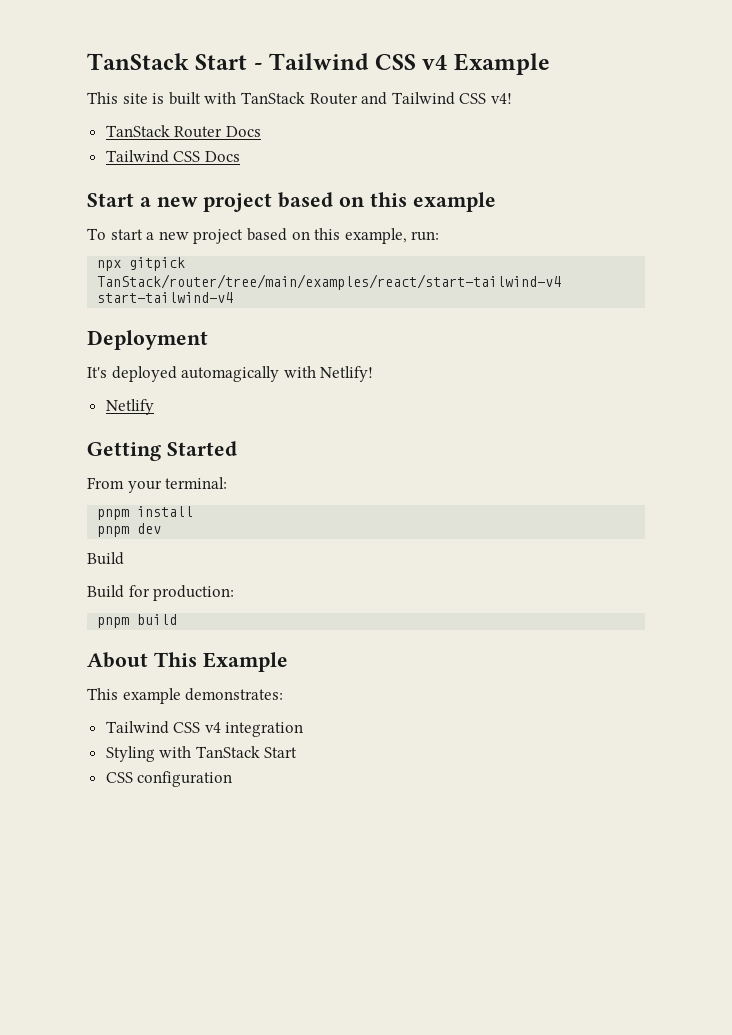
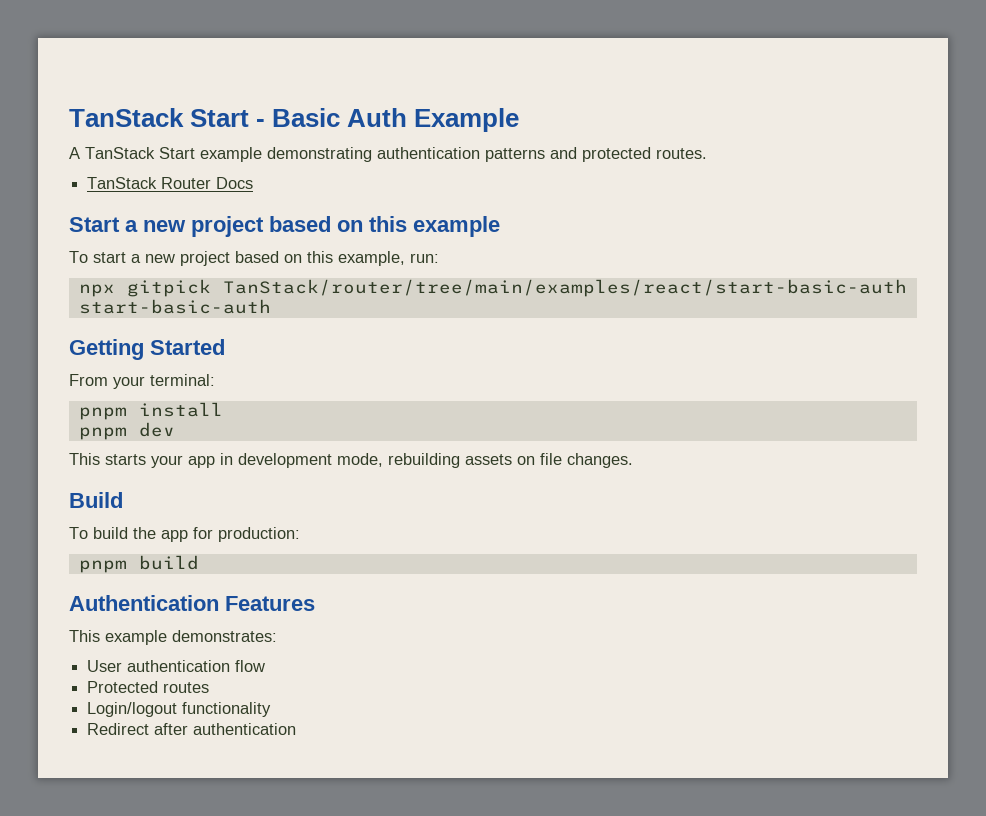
[269,53,550,75] [87,92,512,105] Tailwind CSS v4 Example // This site is built with TanStack Router and Tailwind CSS v4! -> [272,108,520,132] [69,147,707,162] Basic Auth Example // A TanStack Start example demonstrating authentication patterns and protected routes.
[105,150,240,163] // Tailwind CSS Docs -> (254, 183) none
[97,274,562,290] [97,292,234,303] [87,330,208,350] [87,366,374,382] [105,399,154,415] TanStack/router/tree/main/examples/react/start-tailwind-v4 start-tailwind-v4 // Deployment // It's deployed automagically with Netlify! // Netlify -> [222,279,907,297] [78,299,271,314] TanStack/router/tree/main/examples/react/start-basic-auth start-basic-auth
[87,552,124,565] [87,585,124,598] Build // Build -> [69,453,633,468] [69,492,123,508] [69,527,188,542] This starts your app in development mode, rebuilding assets on file changes. // Build // To build the app
[87,652,288,672] About This Example -> [69,595,315,611] Authentication Features
[105,721,304,737] [105,746,298,762] [105,771,233,787] Tailwind CSS v4 integration // Styling with TanStack Start // CSS configuration -> [87,660,266,672] [87,681,210,693] [87,702,272,717] [87,723,297,735] User authentication flow // Protected routes // Login/logout functionality // Redirect after authentication

